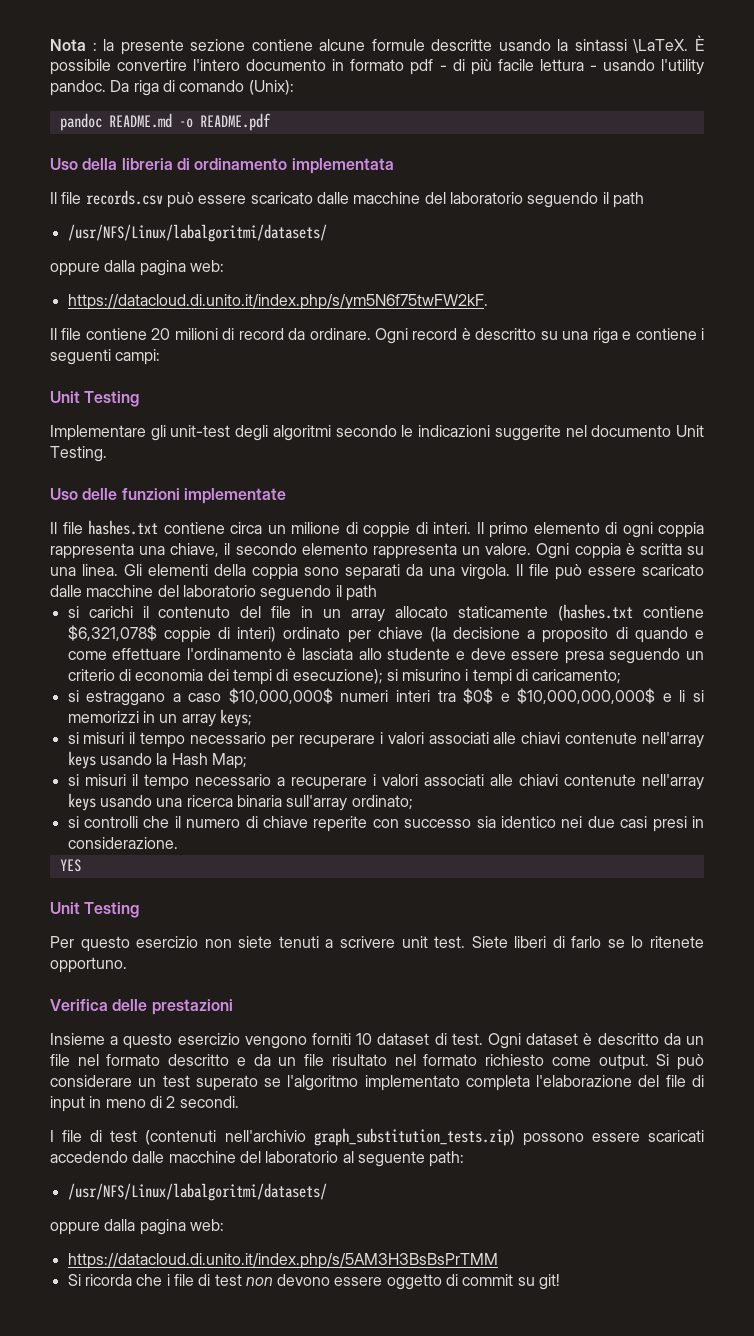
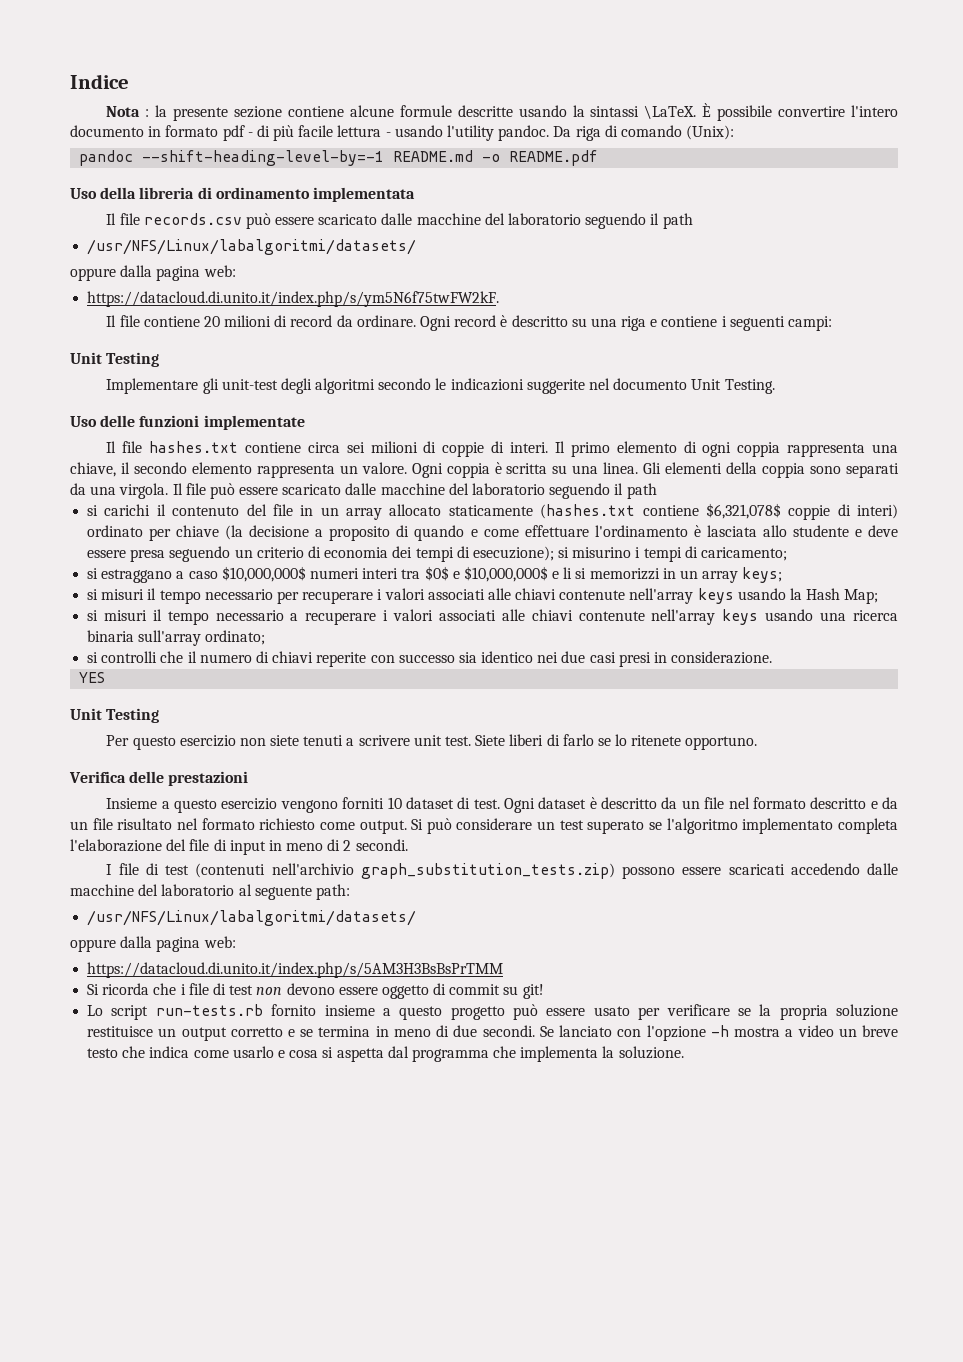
(50, 45) none -> [70,74,129,89] Indice //
(102, 122) none -> [142,150,385,166] --shift-heading-level-by=-1
[267,522,340,534] un milione -> [346,441,418,453] sei milioni
[517,688,656,704] $10,000,000,000$ -> [463,566,548,582] $10,000,000$
[263,816,308,828] chiave -> [272,651,314,663] chiavi
(561, 1282) none -> [87,1004,899,1020] [87,1025,898,1041] [87,1046,684,1062] // Lo script run-tests.rb fornito insieme a questo progetto può essere usato per verificare se la propria soluzione restituisce un output corretto e se termina in meno di due secondi. Se lanciato con l'opzione -h mostra a video un breve testo che indica come usarlo e cosa si aspetta dal programma che implementa la soluzione.

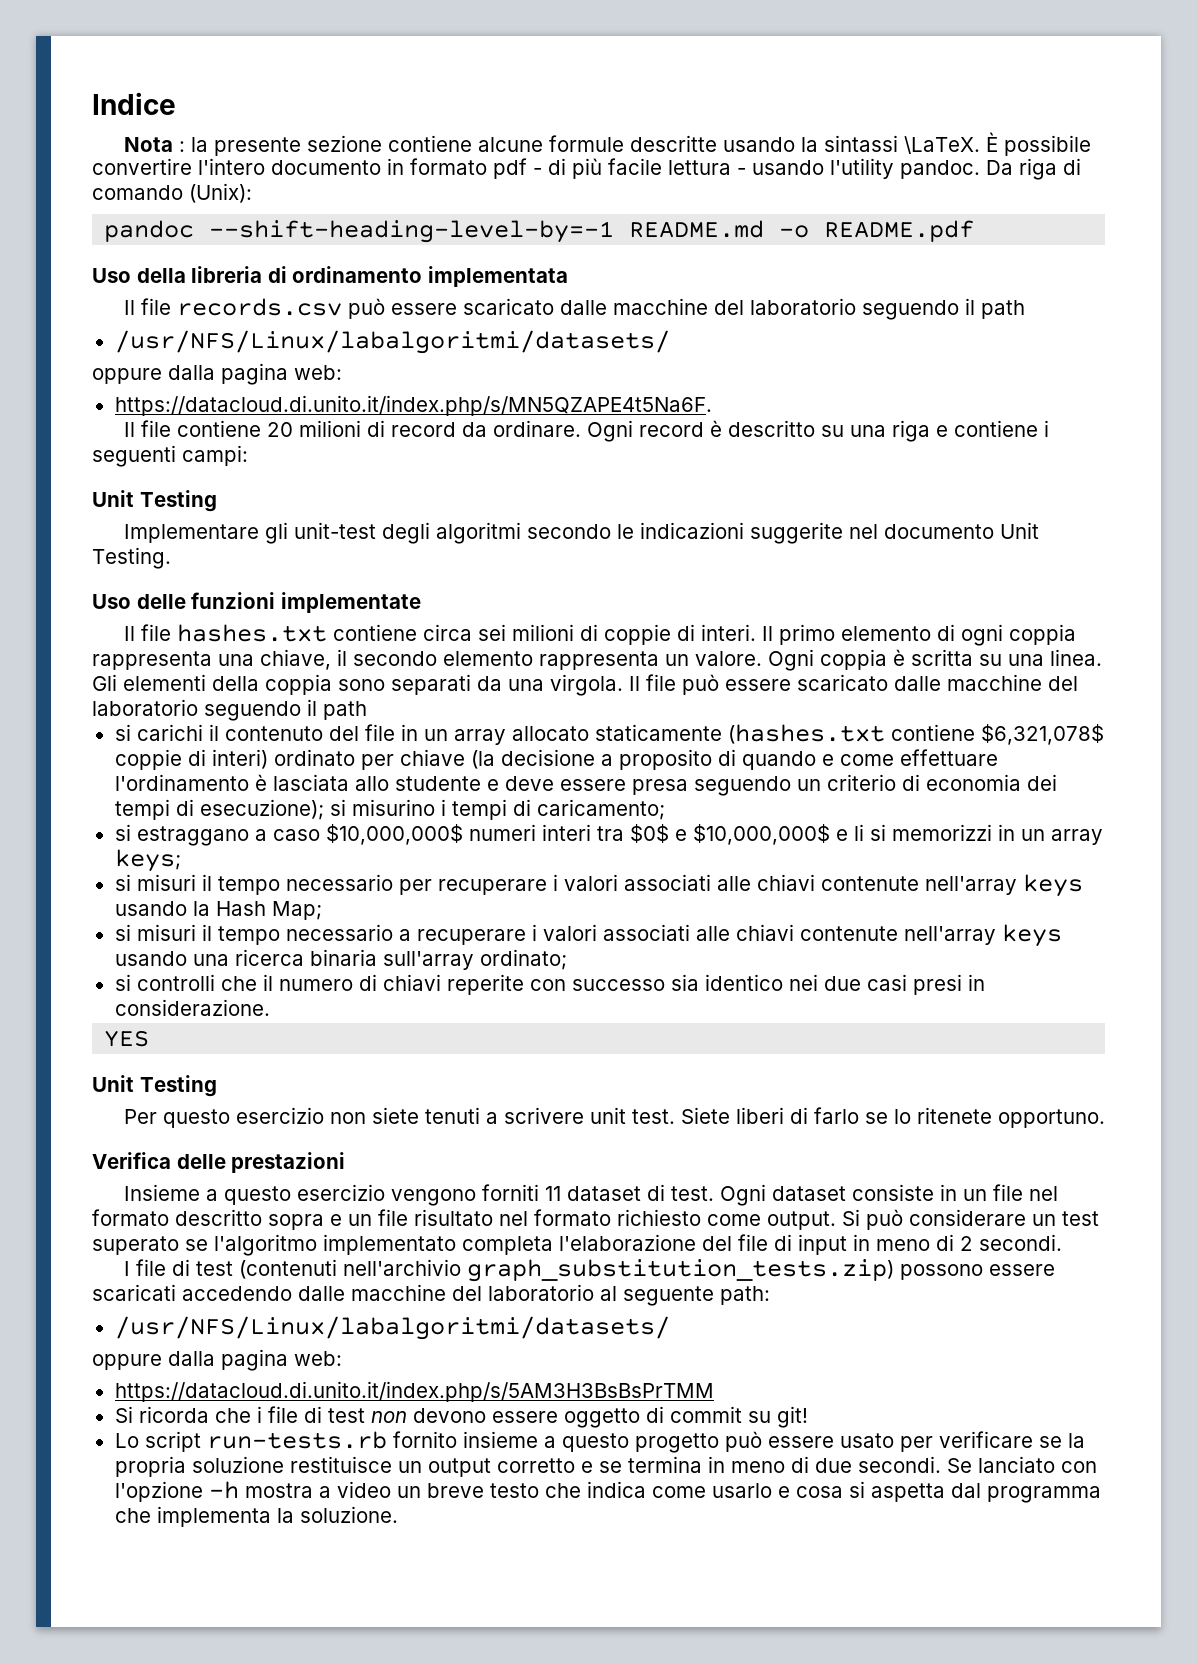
[87,291,500,307] https://datacloud.di.unito.it/index.php/s/ym5N6f75twFW2kF. -> [114,395,712,416] https://datacloud.di.unito.it/index.php/s/MN5QZAPE4t5Na6F.
[387,797,402,809] 10 -> [544,1186,561,1201] 11
[589,797,678,809] è descritto da -> [851,1184,957,1201] consiste in
[870,797,899,809] e da -> [268,1214,342,1230] sopra e

